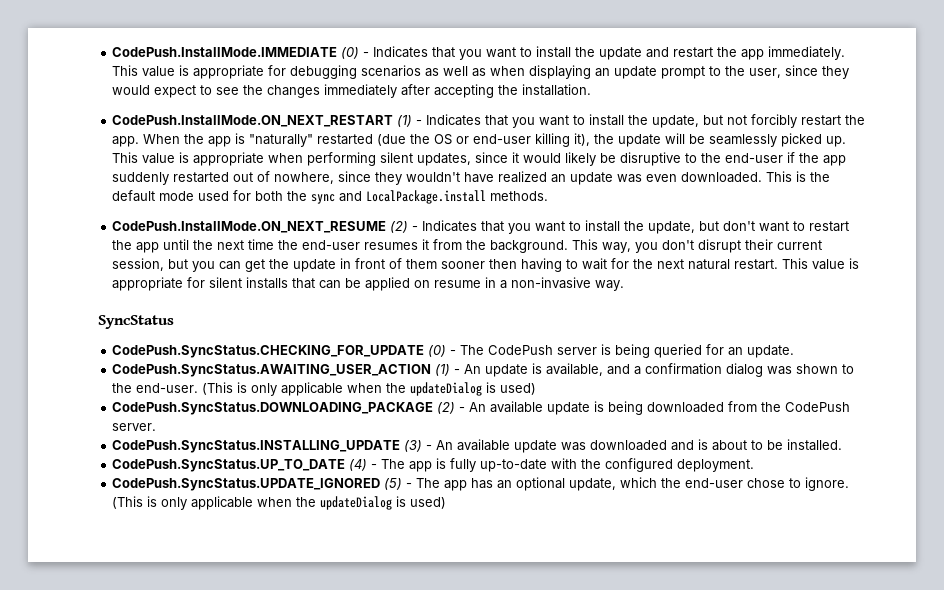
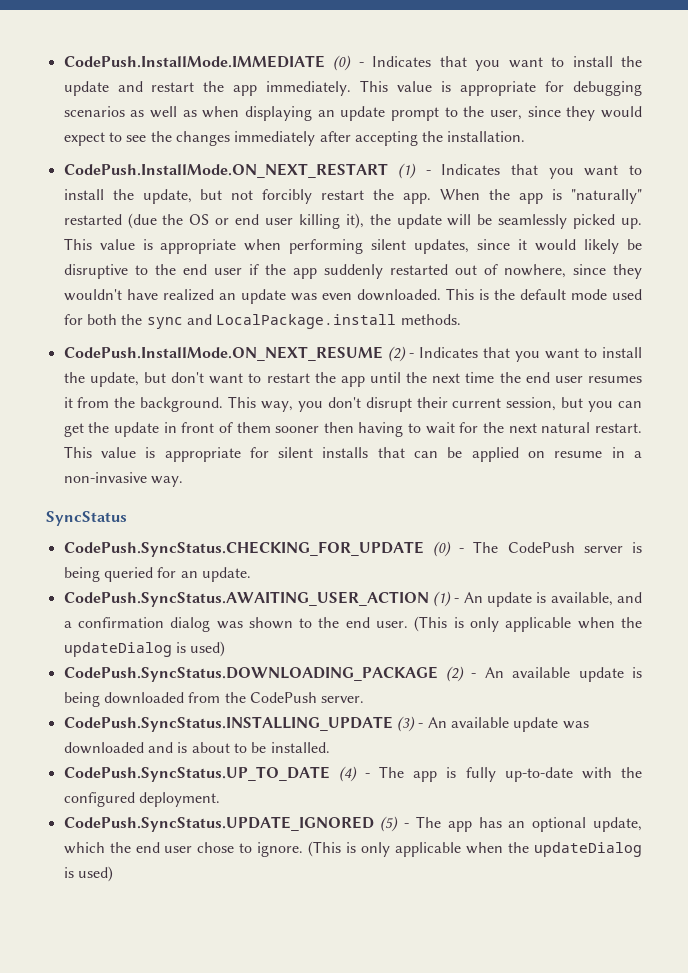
[473,134,532,144] end-user -> [235,214,293,225] end user
[725,153,784,163] end-user -> [182,264,242,275] end user
[302,240,361,250] end-user -> [525,372,583,383] end user
[136,383,199,393] end-user. -> [345,617,409,628] end user.
[685,478,744,488] end-user -> [135,842,193,853] end user

